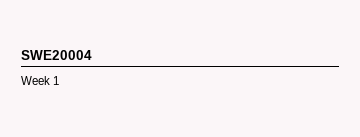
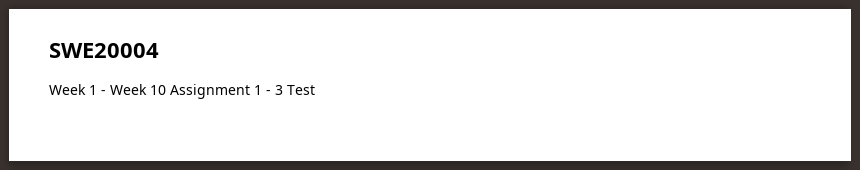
(60, 80) none -> [101,84,315,99] - Week 10 Assignment 1 - 3 Test

